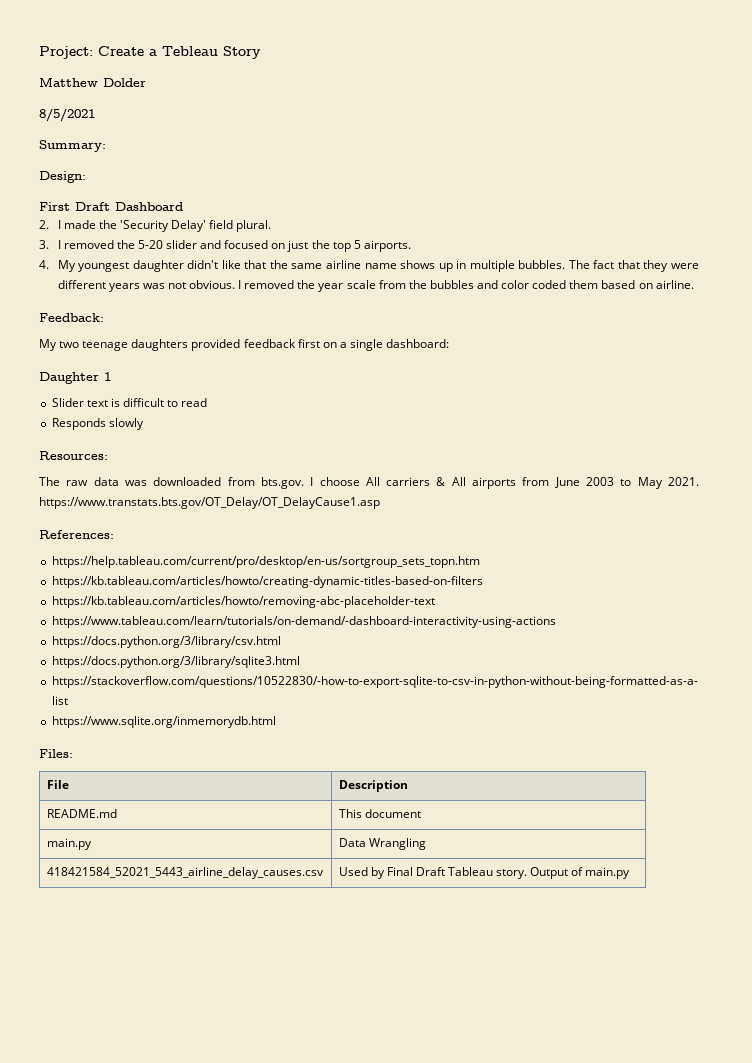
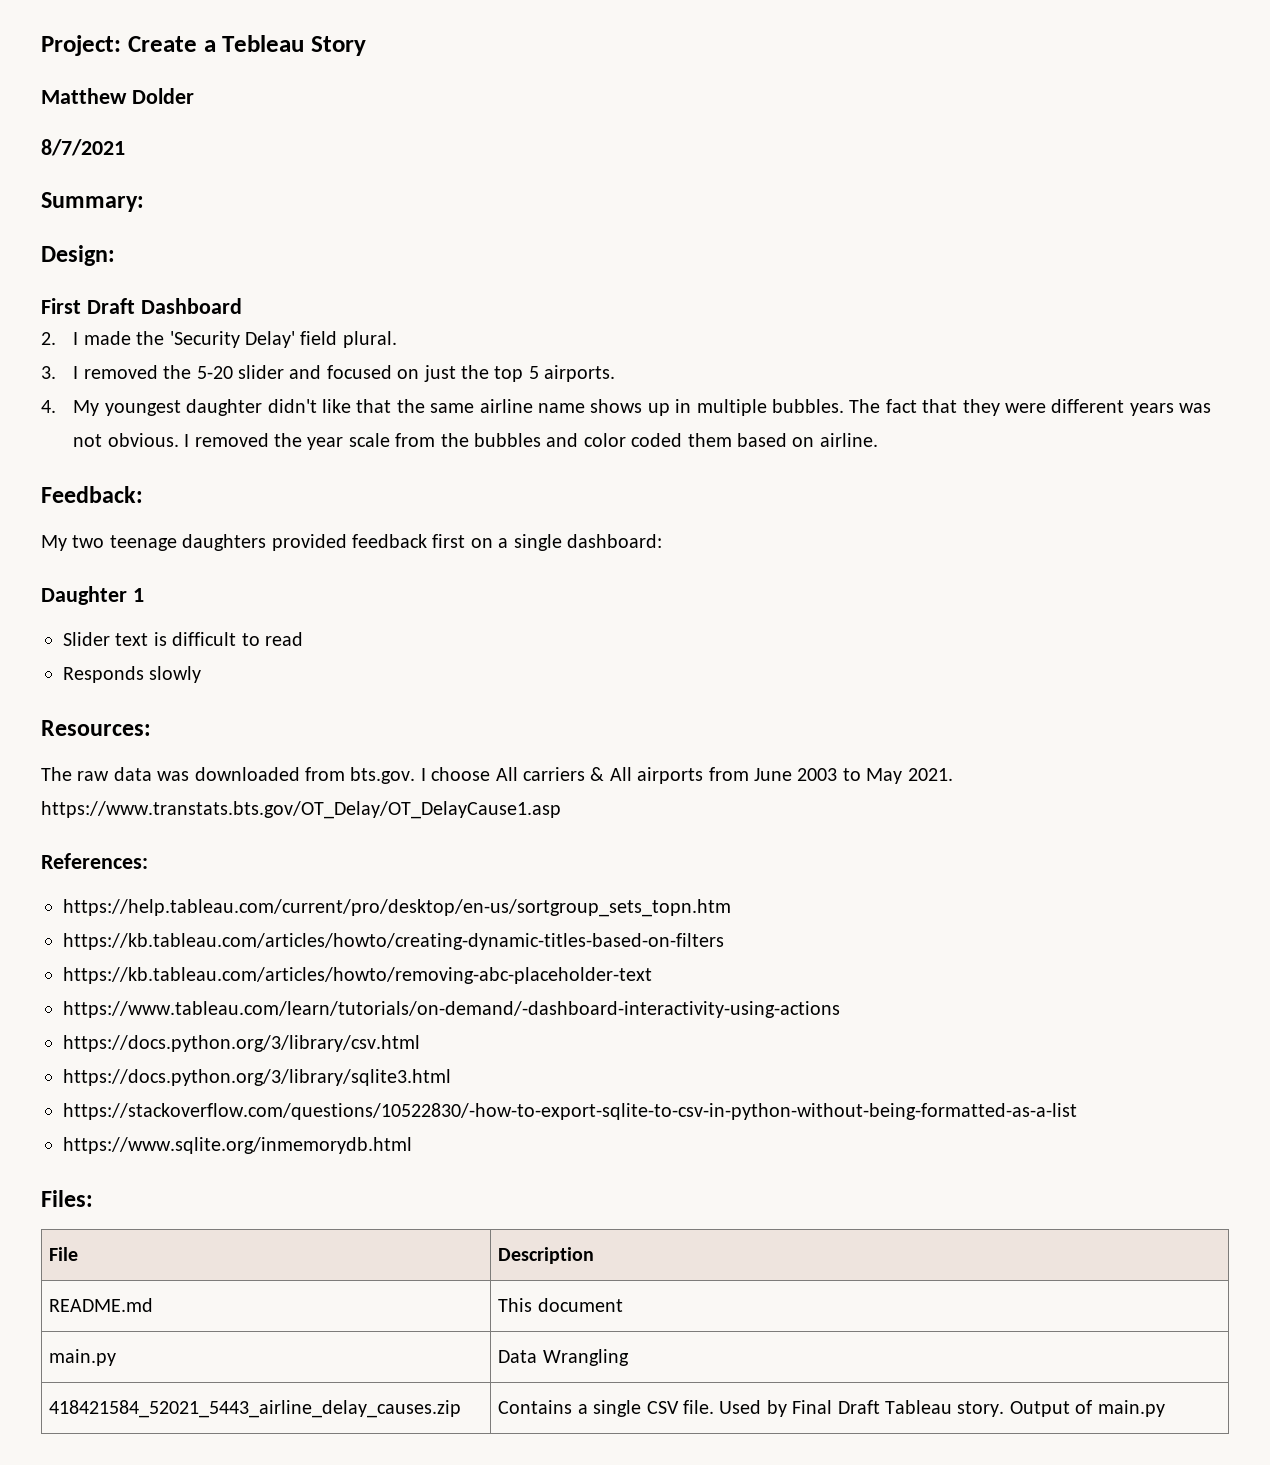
[39,108,95,122] 8/5/2021 -> [41,139,125,156] 8/7/2021
[46,867,324,879] 418421584_52021_5443_airline_delay_causes.csv | -> [49,1400,462,1418] [498,1400,714,1417] 418421584_52021_5443_airline_delay_causes.zip | Contains a single CSV file.

